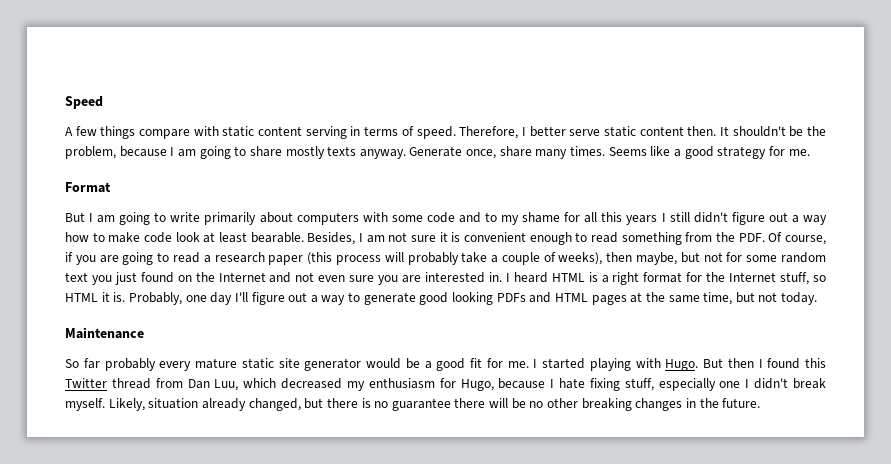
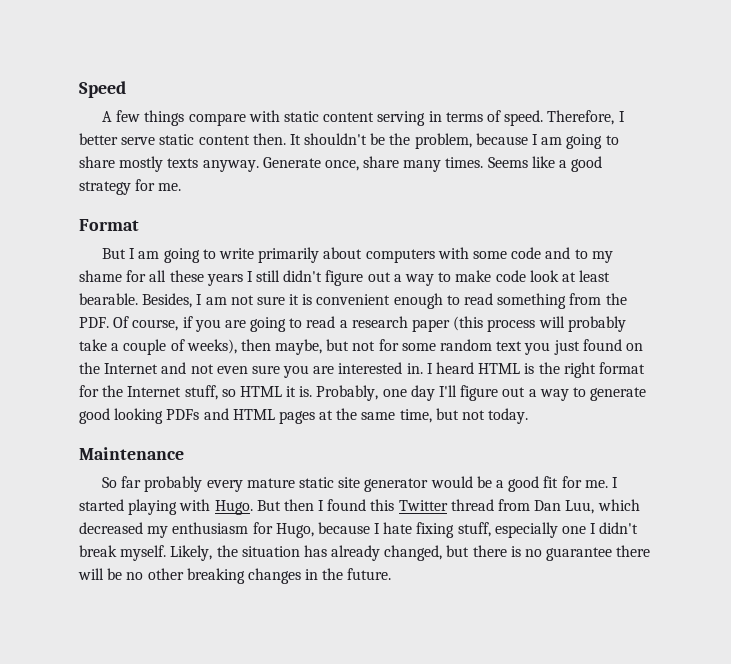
[601,212,623,222] this -> [169,270,204,282] these
[65,232,89,242] how -> (435, 280) none
[601,275,609,283] a -> [538,362,560,374] the
[148,398,199,409] situation -> [216,545,327,557] the situation has

